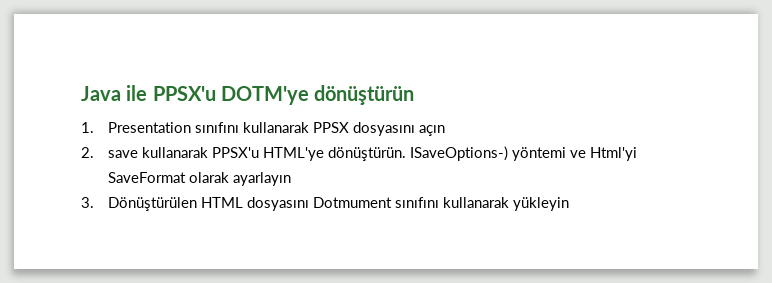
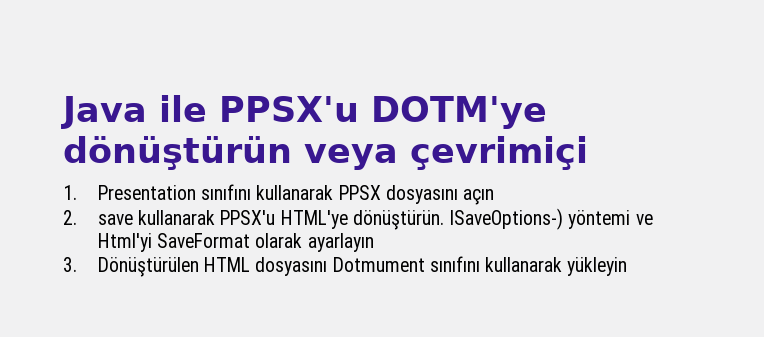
(415, 95) none -> [304,136,588,170] veya çevrimiçi

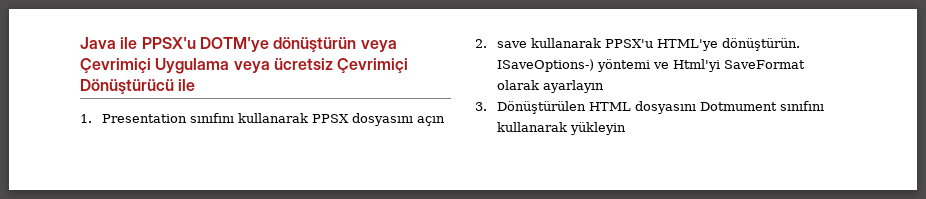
[410,136,588,170] çevrimiçi -> [80,58,409,74] [80,79,196,94] Çevrimiçi Uygulama veya ücretsiz Çevrimiçi Dönüştürücü ile

